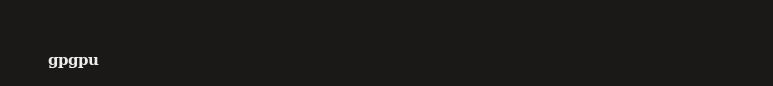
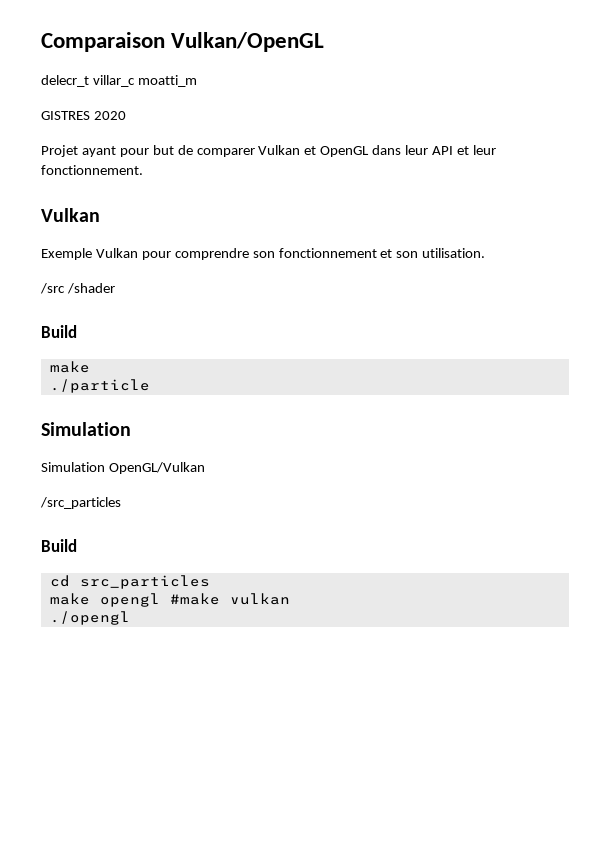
[48,57,99,68] gpgpu -> [41,32,325,52] [41,75,197,87] [41,111,126,120] [41,145,496,157] [41,165,143,175] [41,208,100,222] [41,248,486,260] [40,283,115,294] [41,325,77,338] [49,361,90,373] [49,379,150,393] [41,422,131,436] [41,462,205,474] [40,497,121,509] [41,539,77,552] [49,575,210,589] [49,593,290,607] [49,611,130,625] Comparaison Vulkan/OpenGL // delecr_t villar_c moatti_m // GISTRES 2020 // Projet ayant pour but de comparer Vulkan et OpenGL dans leur API et leur fonctionnement. // Vulkan // Exemple Vulkan pour comprendre son fonctionnement et son utilisation. // /src /shader // Build // make // ./particle // Simulation // Simulation OpenGL/Vulkan // /src_particles // Build // cd src_particles // make opengl #make vulkan // ./opengl

